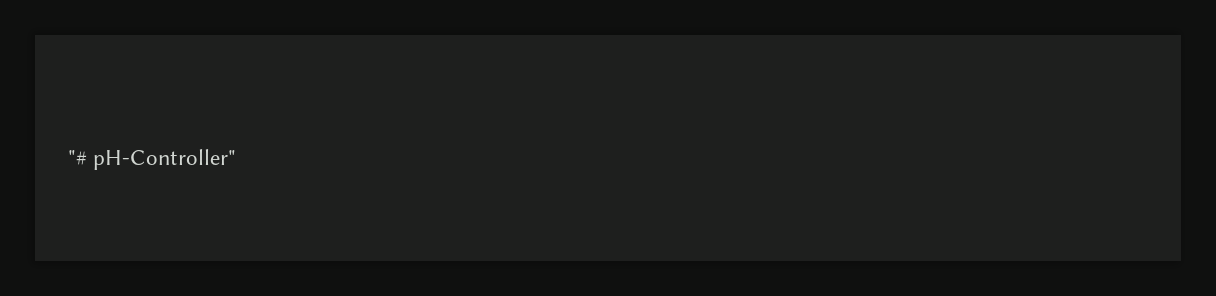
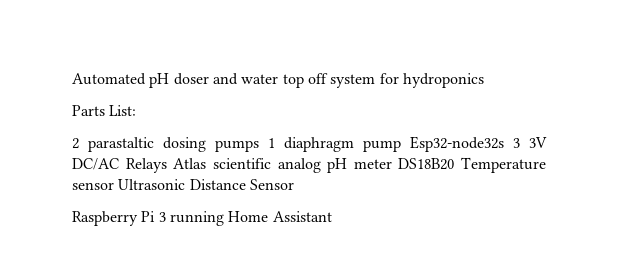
[68,149,237,170] "# pH-Controller" -> [72,73,484,88] [72,105,137,116] [72,136,547,152] [72,157,546,173] [72,179,294,190] [72,211,332,226] Automated pH doser and water top off system for hydroponics // Parts List: // 2 parastaltic dosing pumps 1 diaphragm pump Esp32-node32s 3 3V DC/AC Relays Atlas scientific analog pH meter DS18B20 Temperature sensor Ultrasonic Distance Sensor // Raspberry Pi 3 running Home Assistant

